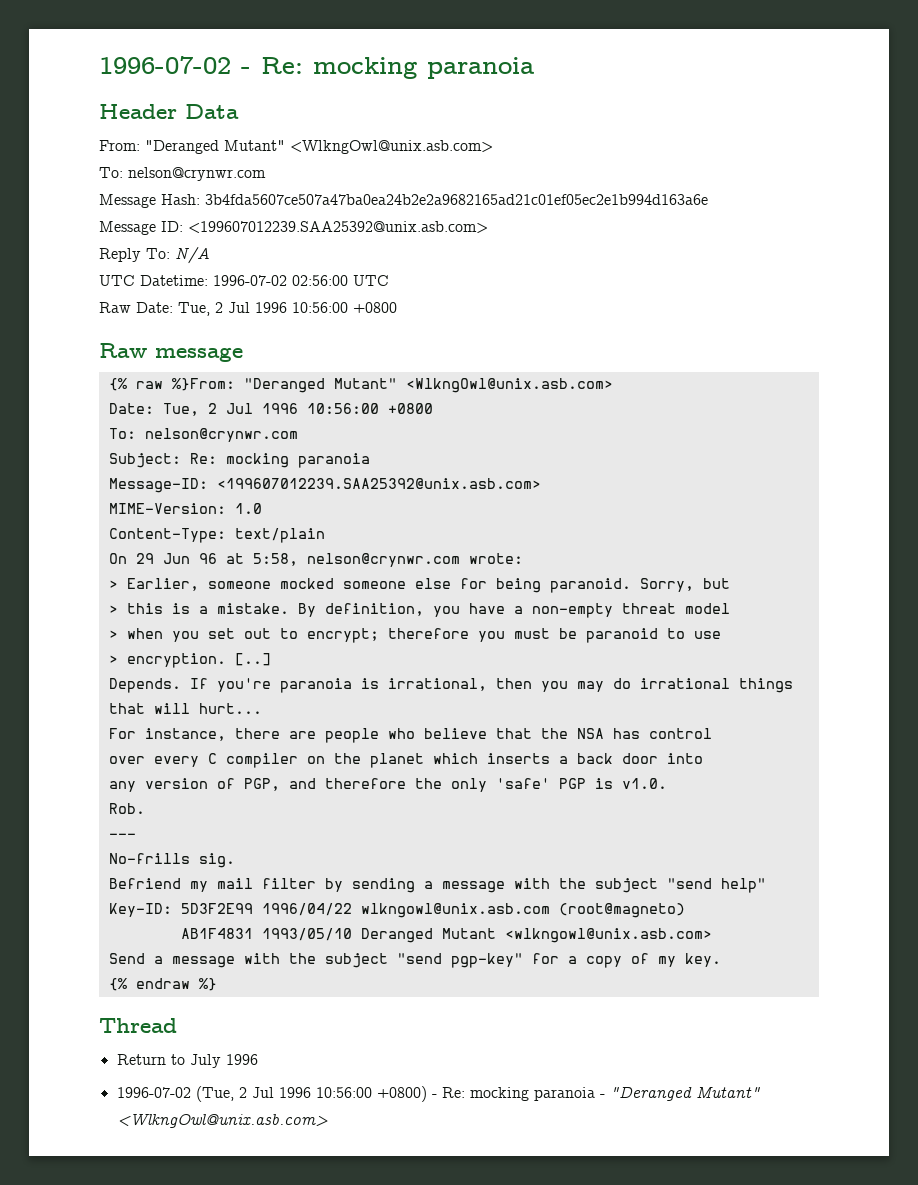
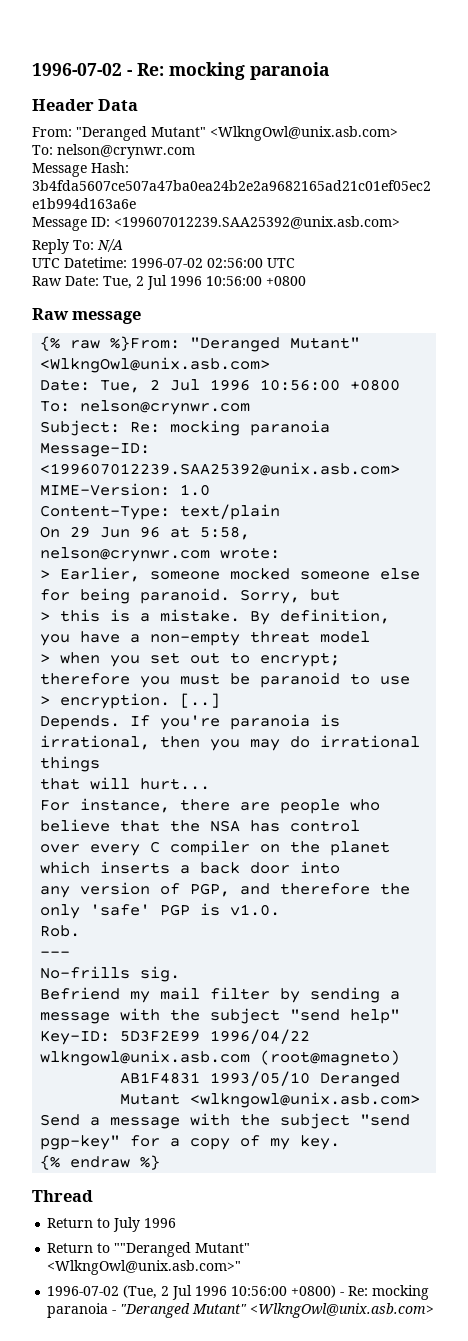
(258, 1059) none -> [47,1242,251,1257] [47,1260,242,1275] // Return to ""Deranged Mutant" <WlkngOwl@unix.asb.com>"

